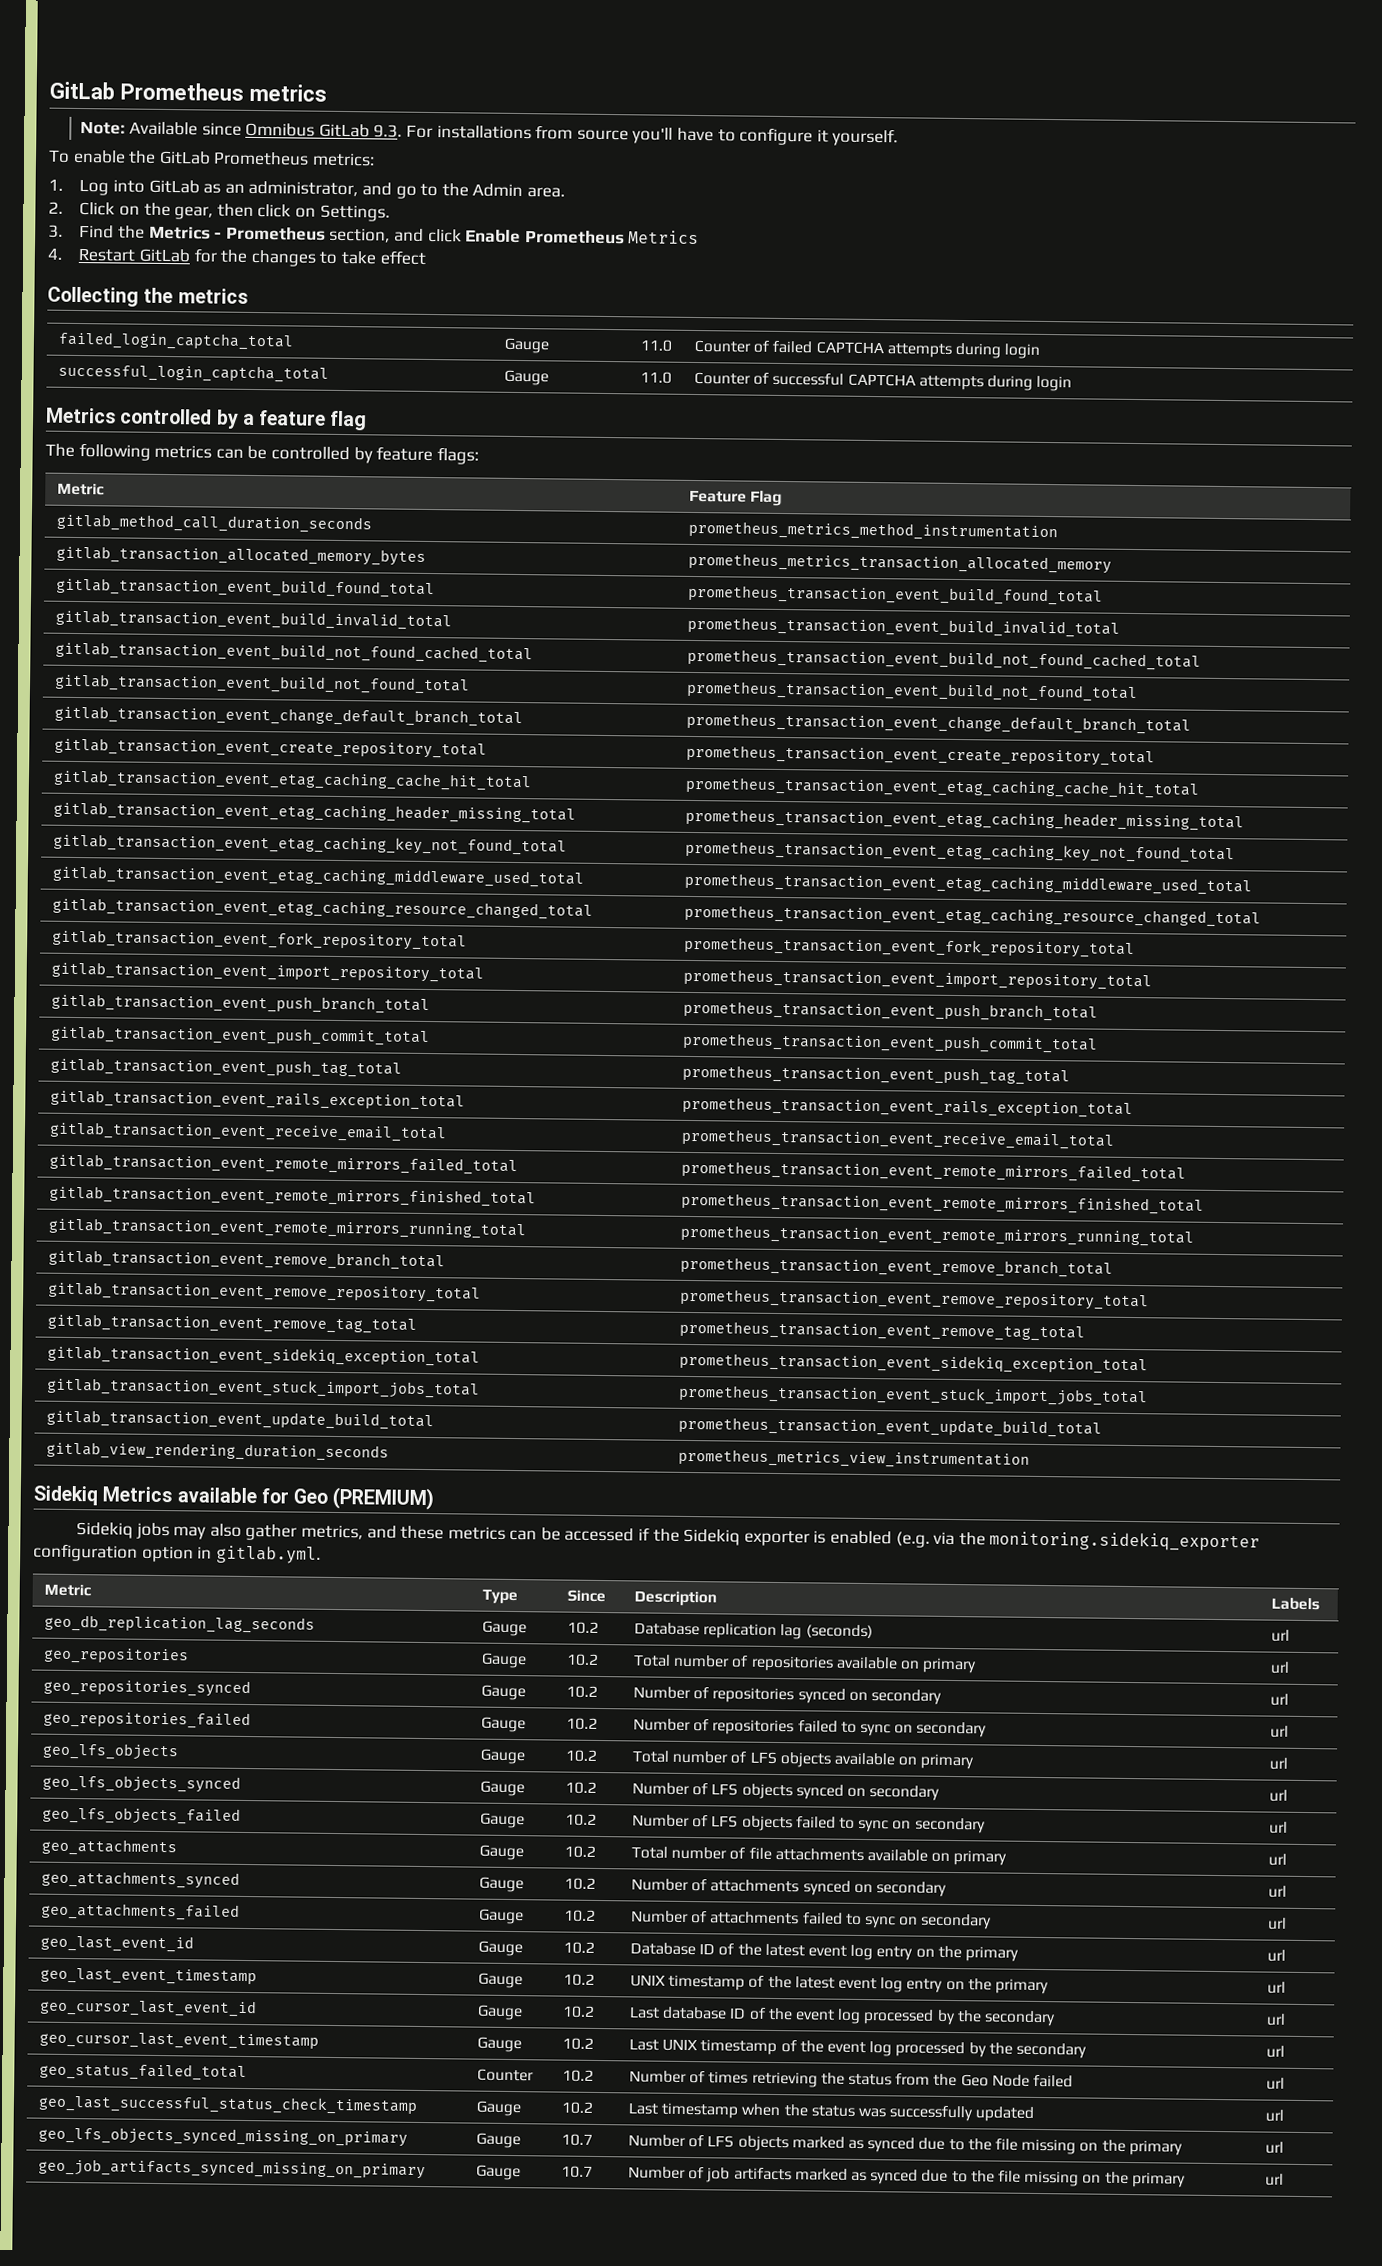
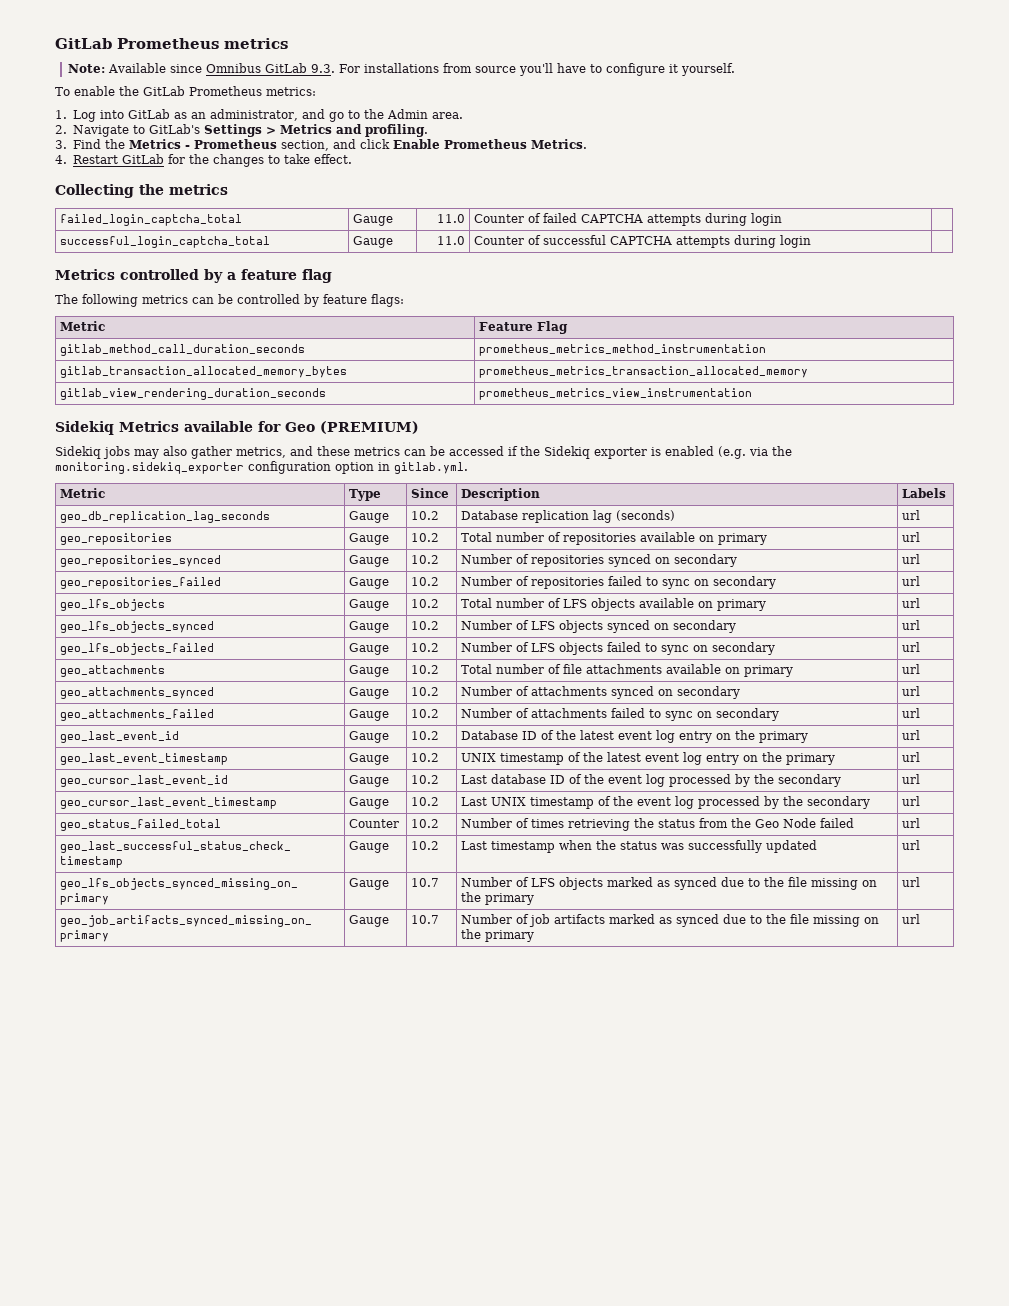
[79,202,390,222] Click on the gear, then click on Settings. -> [72,124,428,137] Navigate to GitLab's Settings > Metrics and profiling.
[628,230,700,245] Metrics -> [530,139,587,149] Metrics.
[379,250,426,265] effect -> [313,154,352,164] effect.
[56,577,436,599] [688,584,1104,606] [55,609,453,631] [687,616,1121,638] [55,641,534,664] [687,648,1202,671] [54,673,471,695] [686,680,1139,703] [54,705,524,728] [686,712,1192,735] [54,737,488,759] [686,744,1156,767] [53,769,533,792] [685,776,1201,799] [53,801,577,824] [685,808,1245,832] [53,833,568,856] [685,840,1236,864] [52,865,585,888] [684,872,1253,896] [52,897,594,920] [684,904,1262,928] [52,929,468,951] [684,936,1136,959] [51,961,485,983] [683,968,1153,991] [51,993,431,1015] [683,1000,1099,1022] [50,1025,431,1047] [682,1032,1099,1054] [50,1057,403,1078] [682,1064,1071,1086] [50,1089,466,1111] [682,1096,1134,1119] [49,1121,448,1143] [681,1128,1116,1150] [49,1153,519,1176] [681,1160,1187,1183] [49,1185,537,1208] [681,1192,1205,1215] [48,1217,527,1240] [680,1224,1195,1247] [48,1249,446,1271] [680,1256,1114,1278] [48,1281,482,1303] [680,1288,1150,1311] [47,1313,418,1334] [679,1320,1086,1342] [47,1345,481,1367] [679,1352,1149,1375] [47,1377,481,1399] [678,1384,1149,1407] [46,1409,435,1431] [678,1416,1103,1438] // gitlab_transaction_event_build_found_total | prometheus_transaction_event_build_found_total // gitlab_transaction_event_build_invalid_total | prometheus_transaction_event_build_invalid_total // gitlab_transaction_event_build_not_found_cached_total | prometheus_transaction_event_build_not_found_cached_total // gitlab_transaction_event_build_not_found_total | prometheus_transaction_event_build_not_found_total // gitlab_transaction_event_change_default_branch_total | prometheus_transaction_event_change_default_branch_total // gitlab_transaction_event_create_repository_total | prometheus_transaction_event_create_repository_total // gitlab_transaction_event_etag_caching_cache_hit_total | prometheus_transaction_event_etag_caching_cache_hit_total // gitlab_transaction_event_etag_caching_header_missing_total | prometheus_transaction_event_etag_caching_header_missing_total // gitlab_transaction_event_etag_caching_key_not_found_total | prometheus_transaction_event_etag_caching_key_not_found_total // gitlab_transaction_event_etag_caching_middleware_used_total | prometheus_transaction_event_etag_caching_middleware_used_total // gitlab_transaction_event_etag_caching_resource_changed_total | prometheus_transaction_event_etag_caching_resource_changed_total // gitlab_transaction_event_fork_repository_total | prometheus_transaction_event_fork_repository_total // gitlab_transaction_event_import_repository_total | prometheus_transaction_event_import_repository_total // gitlab_transaction_event_push_branch_total | prometheus_transaction_event_push_branch_total // gitlab_transaction_event_push_commit_total | prometheus_transaction_event_push_commit_total // gitlab_transaction_event_push_tag_total | prometheus_transaction_event_push_tag_total // gitlab_transaction_event_rails_exception_total | prometheus_transaction_event_rails_exception_total // gitlab_transaction_event_receive_email_total | prometheus_transaction_event_receive_email_total // gitlab_transaction_event_remote_mirrors_failed_total | prometheus_transaction_event_remote_mirrors_failed_total // gitlab_transaction_event_remote_mirrors_finished_total | prometheus_transaction_event_remote_mirrors_finished_total // gitlab_transaction_event_remote_mirrors_running_total | prometheus_transaction_event_remote_mirrors_running_total // gitlab_transaction_event_remove_branch_total | prometheus_transaction_event_remove_branch_total // gitlab_transaction_event_remove_repository_total | prometheus_transaction_event_remove_repository_total // gitlab_transaction_event_remove_tag_total | prometheus_transaction_event_remove_tag_total // gitlab_transaction_event_sidekiq_exception_total | prometheus_transaction_event_sidekiq_exception_total // gitlab_transaction_event_stuck_import_jobs_total | prometheus_transaction_event_stuck_import_jobs_total // gitlab_transaction_event_update_build_total | prometheus_transaction_event_update_build_total -> (809, 372) none

